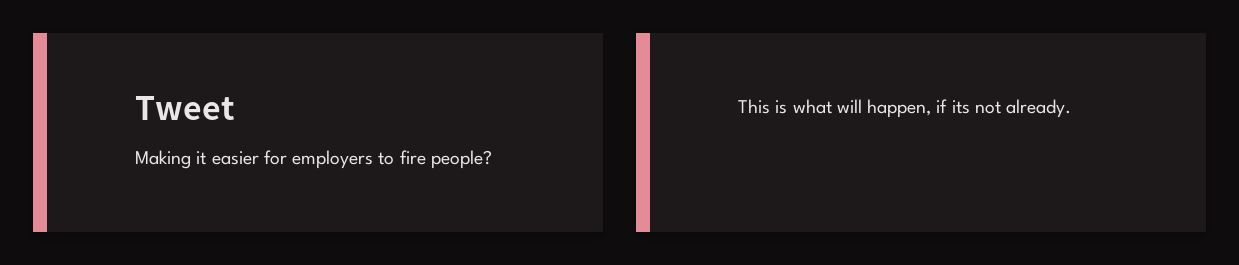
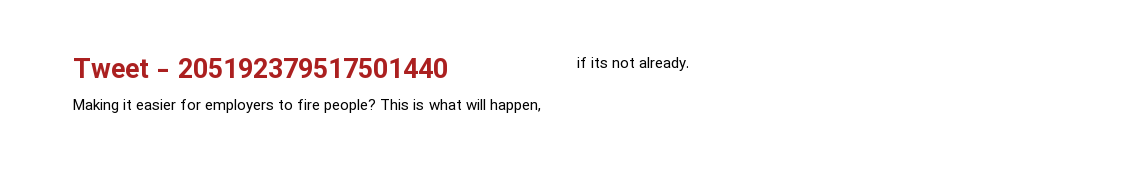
(234, 108) none -> [156,58,448,78] - 205192379517501440

